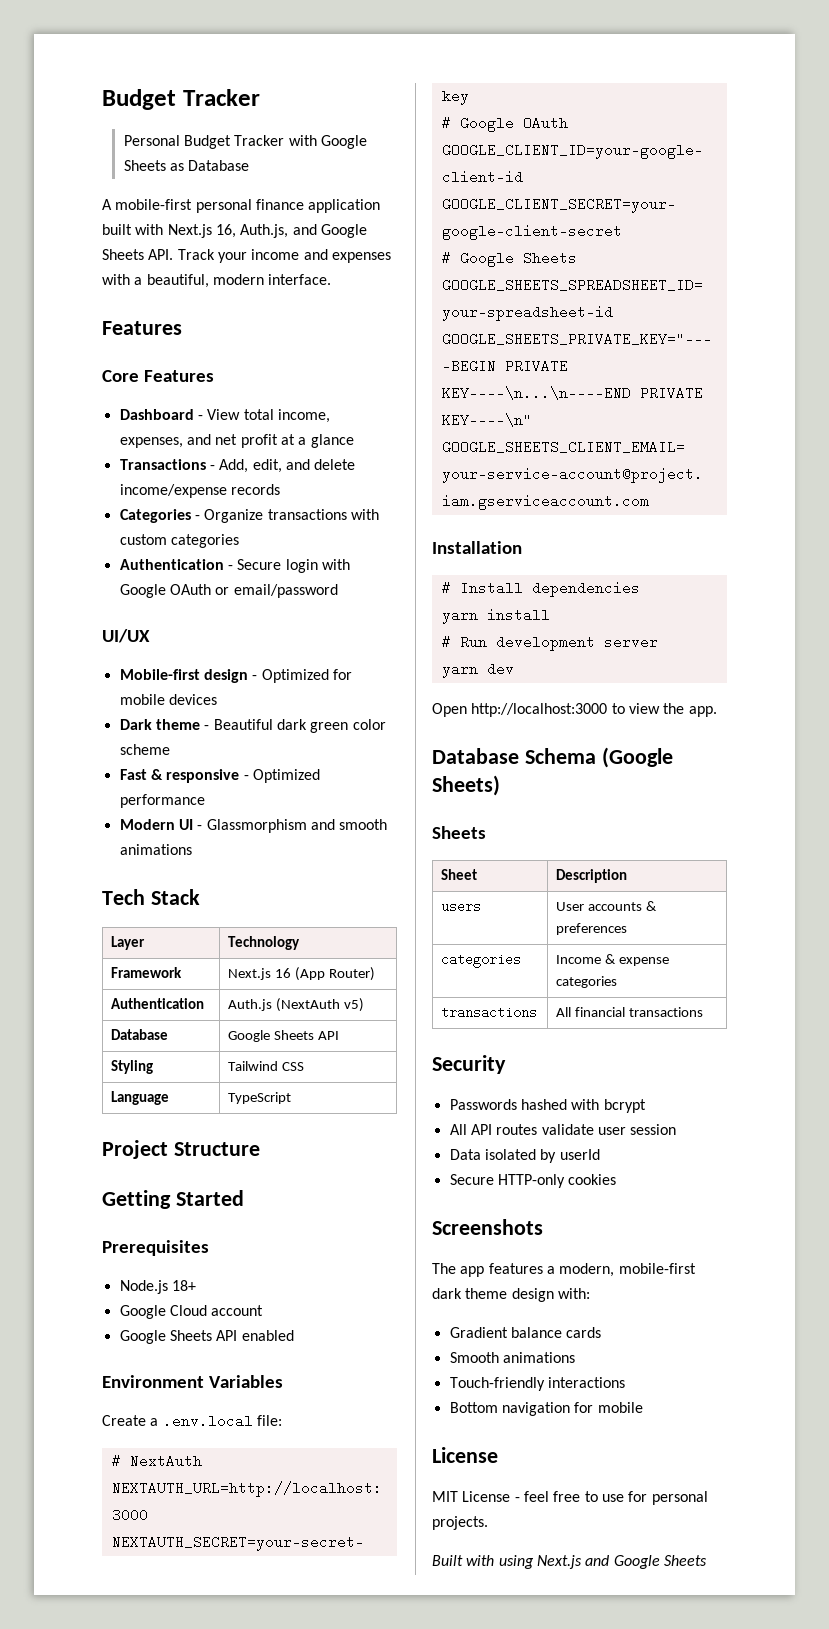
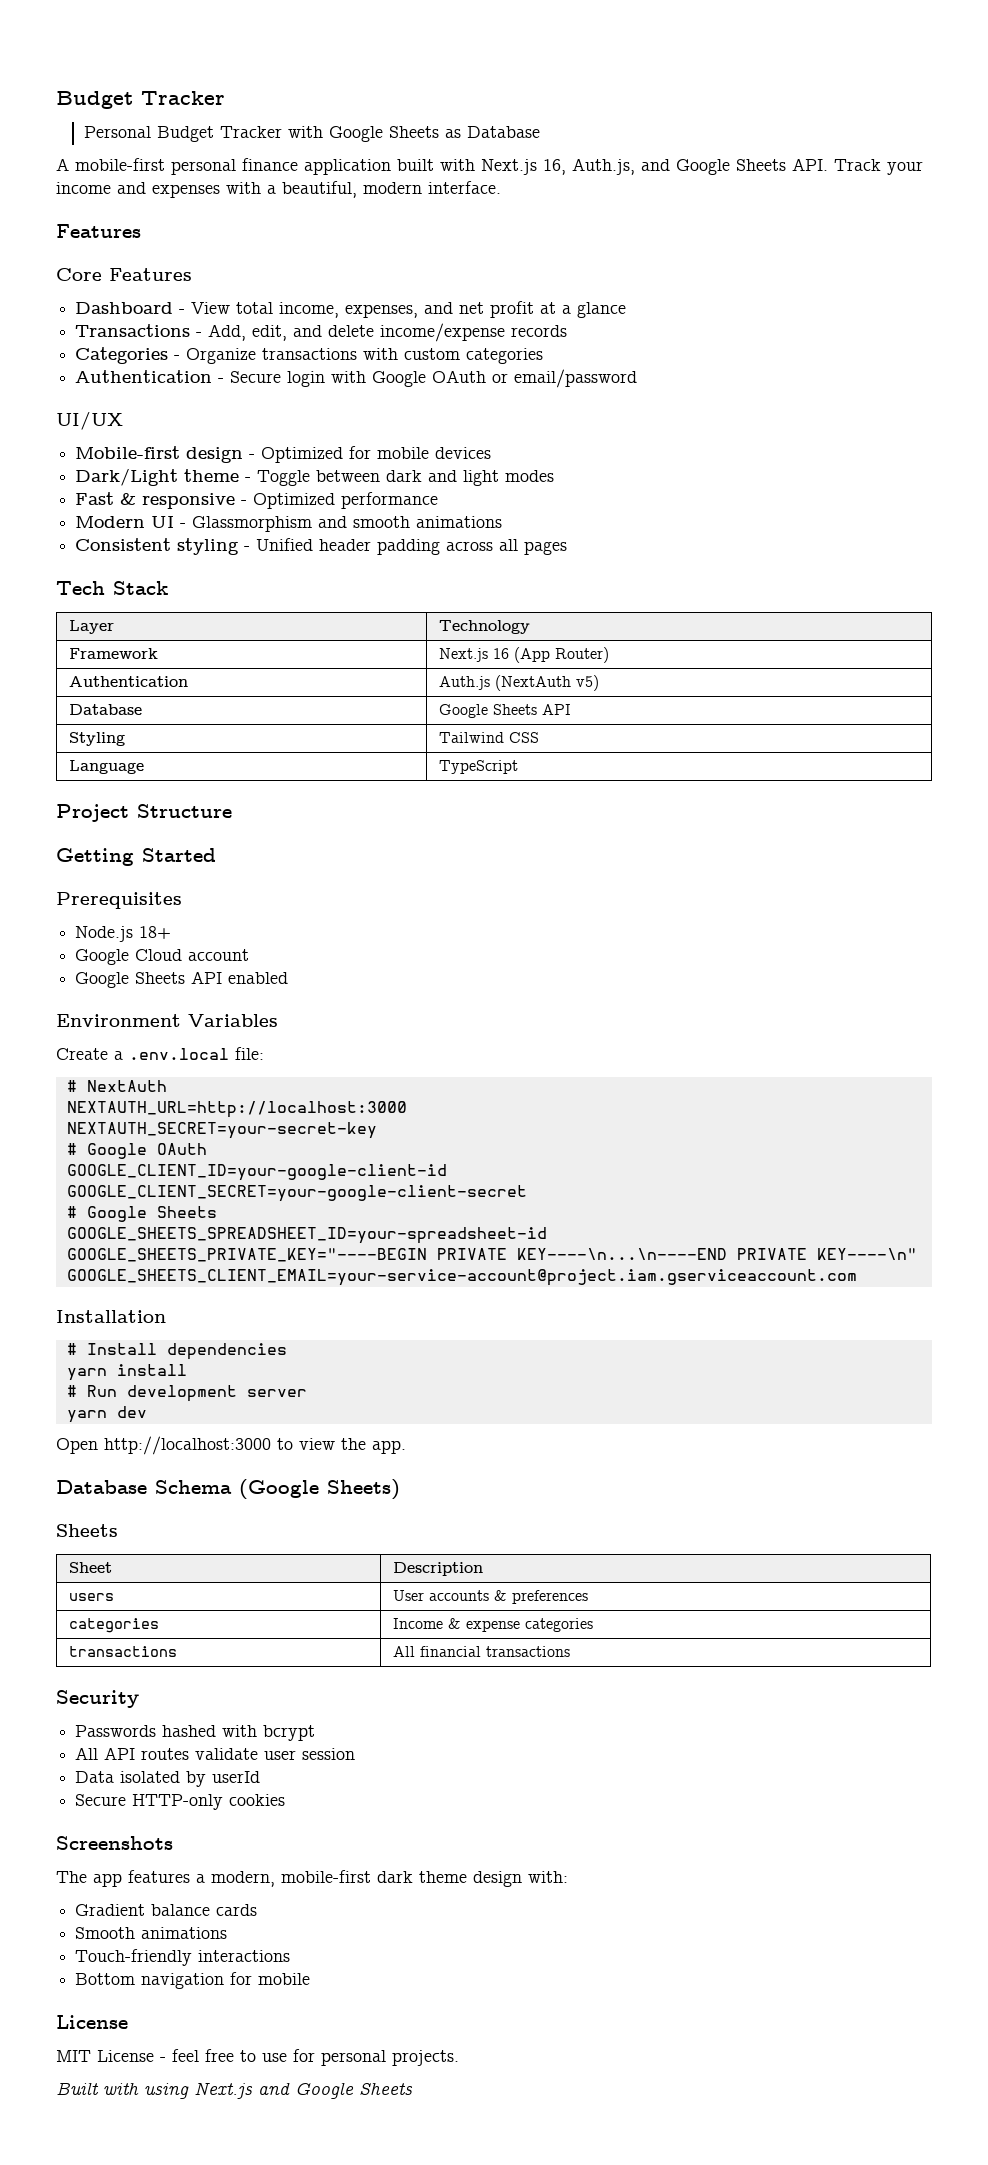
[119,719,152,730] Dark -> [75,468,179,486] Dark/Light
[213,719,386,733] [119,744,170,755] Beautiful dark green color scheme -> [257,470,555,486] Toggle between dark and light modes
(192, 849) none -> [75,538,568,555] // Consistent styling - Unified header padding across all pages

